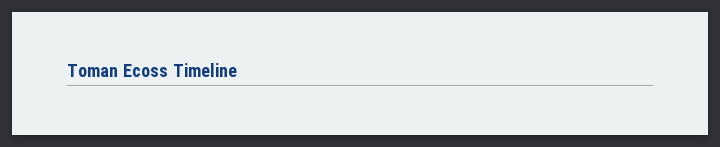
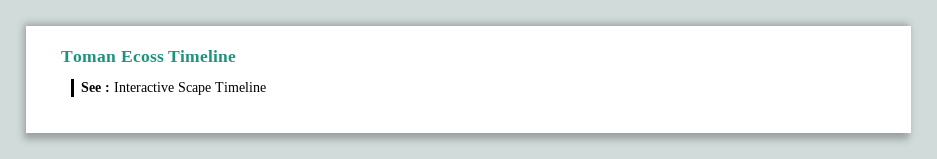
(237, 70) none -> [81,82,267,95] // See : Interactive Scape Timeline

